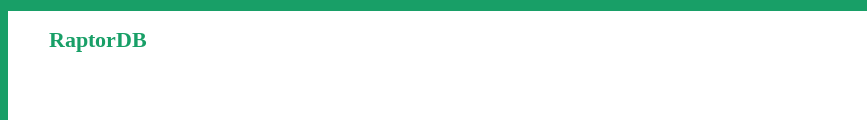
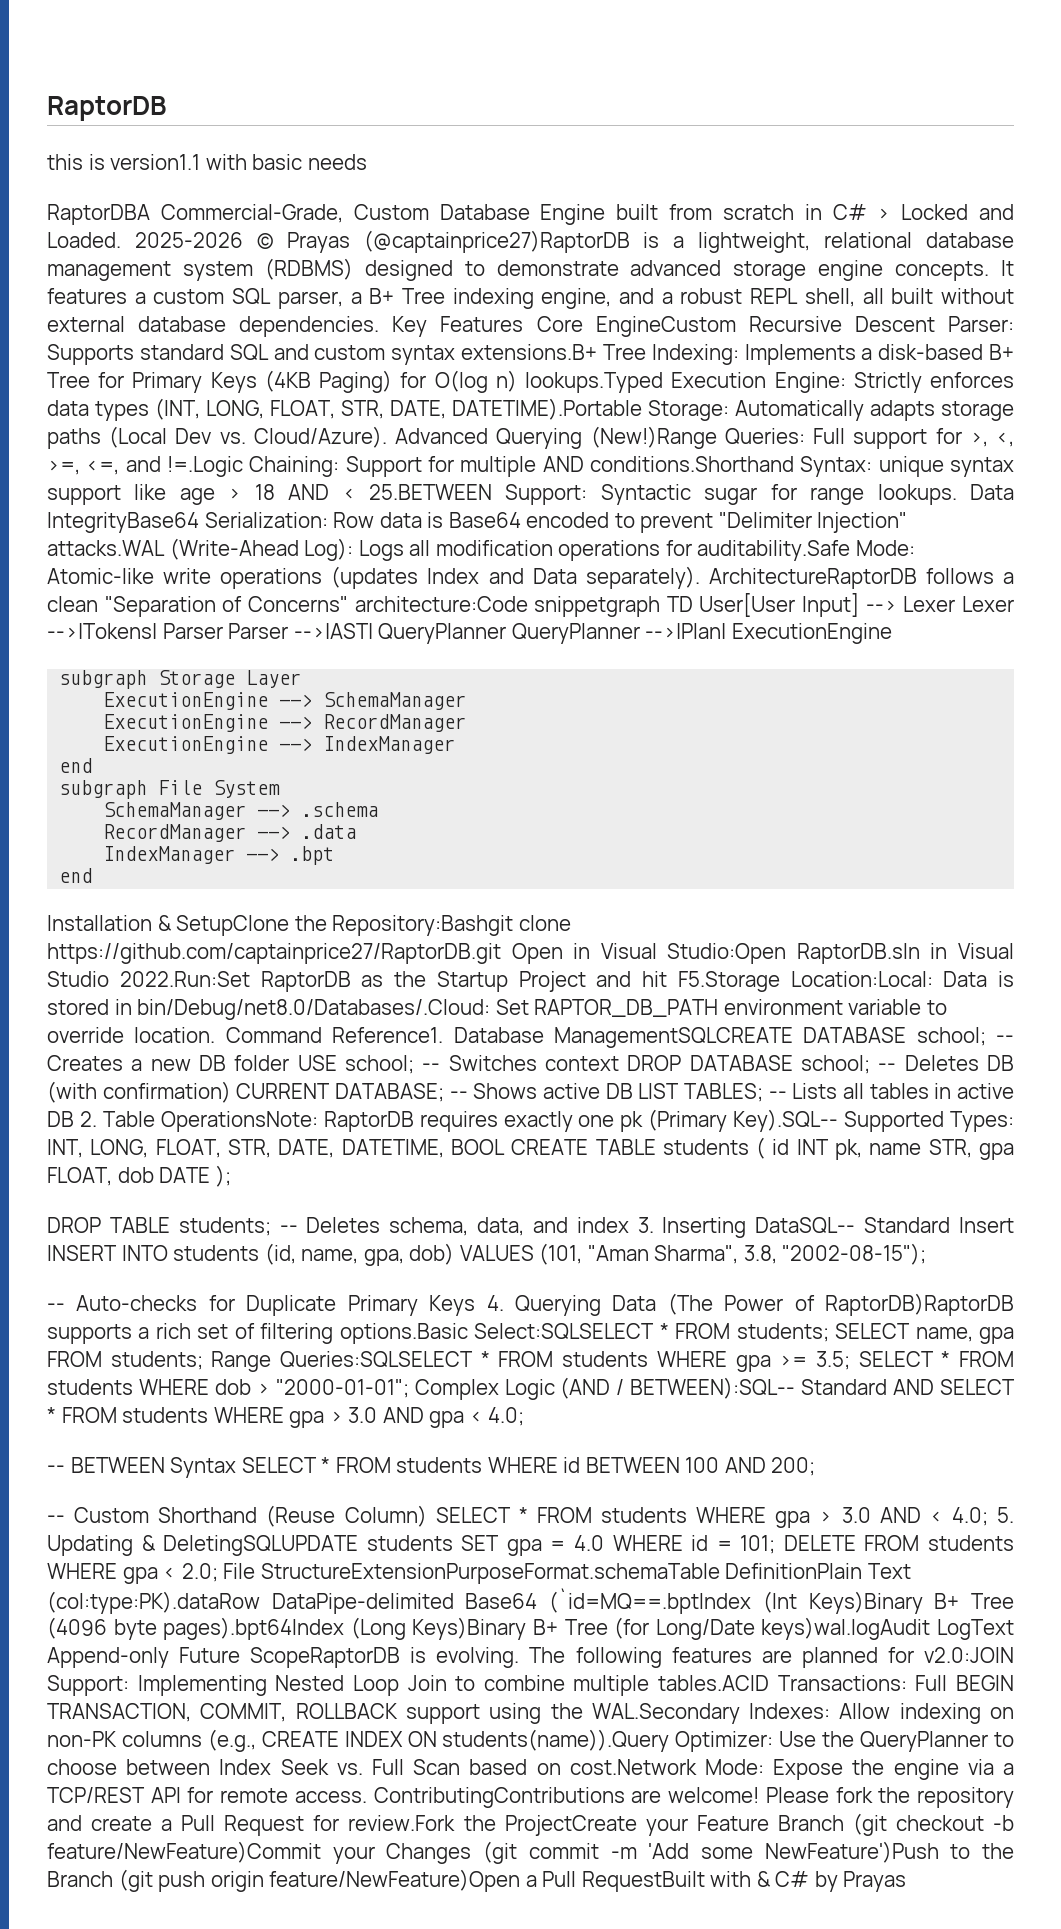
[49,33,147,52] RaptorDB -> [47,96,166,121] [47,154,367,170] [47,204,1015,225] [47,230,1014,253] [47,258,1014,281] [47,288,1015,309] [47,316,1014,337] [47,344,1015,365] [47,370,1015,393] [47,398,1014,421] [47,426,1015,449] [47,456,1015,477] [47,484,1015,505] [47,512,908,533] [47,538,915,561] [47,566,1015,589] [47,593,1014,617] [47,623,892,644] [59,670,302,689] [103,692,467,710] [103,714,467,732] [103,736,456,754] [59,758,93,773] [59,780,281,799] [103,802,379,820] [103,824,357,842] [103,846,335,865] [59,868,93,883] [47,915,571,936] [47,943,1014,964] [47,971,1014,992] [47,999,947,1020] [47,1027,1014,1048] [47,1055,1015,1074] [47,1081,1014,1103] [47,1109,1014,1132] [47,1137,1014,1160] [47,1165,231,1187] [47,1217,1014,1238] [47,1243,927,1266] [47,1293,1014,1316] [47,1323,1014,1344] [47,1351,1015,1372] [47,1377,1015,1400] [47,1407,525,1428] [47,1457,816,1478] [47,1505,1014,1528] [47,1535,1014,1556] [47,1563,911,1584] [47,1588,1014,1614] [47,1617,1015,1640] [47,1647,1015,1668] [47,1675,1014,1696] [47,1703,1014,1724] [47,1729,1014,1752] [47,1759,1015,1780] [47,1787,1015,1808] [47,1813,1014,1836] [47,1841,1015,1864] [47,1869,907,1892] RaptorDB // this is version1.1 with basic needs // RaptorDBA Commercial-Grade, Custom Database Engine built from scratch in C# > Locked and Loaded. 2025-2026 © Prayas (@captainprice27)RaptorDB is a lightweight, relational database management system (RDBMS) designed to demonstrate advanced storage engine concepts. It features a custom SQL parser, a B+ Tree indexing engine, and a robust REPL shell, all built without external database dependencies. Key Features Core EngineCustom Recursive Descent Parser: Supports standard SQL and custom syntax extensions.B+ Tree Indexing: Implements a disk-based B+ Tree for Primary Keys (4KB Paging) for O(log n) lookups.Typed Execution Engine: Strictly enforces data types (INT, LONG, FLOAT, STR, DATE, DATETIME).Portable Storage: Automatically adapts storage paths (Local Dev vs. Cloud/Azure). Advanced Querying (New!)Range Queries: Full support for >, <, >=, <=, and !=.Logic Chaining: Support for multiple AND conditions.Shorthand Syntax: unique syntax support like age > 18 AND < 25.BETWEEN Support: Syntactic sugar for range lookups. Data IntegrityBase64 Serialization: Row data is Base64 encoded to prevent "Delimiter Injection" attacks.WAL (Write-Ahead Log): Logs all modification operations for auditability.Safe Mode: Atomic-like write operations (updates Index and Data separately). ArchitectureRaptorDB follows a clean "Separation of Concerns" architecture:Code snippetgraph TD User[User Input] --> Lexer Lexer -->|Tokens| Parser Parser -->|AST| QueryPlanner QueryPlanner -->|Plan| ExecutionEngine // subgraph Storage Layer // ExecutionEngine --> SchemaManager // ExecutionEngine --> RecordManager // ExecutionEngine --> IndexManager // end // subgraph File System // SchemaManager --> .schema // RecordManager --> .data // IndexManager --> .bpt // end // Installation & SetupClone the Repository:Bashgit clone https://github.com/captainprice27/RaptorDB.git Open in Visual Studio:Open RaptorDB.sln in Visual Studio 2022.Run:Set RaptorDB as the Startup Project and hit F5.Storage Location:Local: Data is stored in bin/Debug/net8.0/Databases/.Cloud: Set RAPTOR_DB_PATH environment variable to override location. Command Reference1. Database ManagementSQLCREATE DATABASE school; -- Creates a new DB folder USE school; -- Switches context DROP DATABASE school; -- Deletes DB (with confirmation) CURRENT DATABASE; -- Shows active DB LIST TABLES; -- Lists all tables in active DB 2. Table OperationsNote: RaptorDB requires exactly one pk (Primary Key).SQL-- Supported Types: INT, LONG, FLOAT, STR, DATE, DATETIME, BOOL CREATE TABLE students ( id INT pk, name STR, gpa FLOAT, dob DATE ); // DROP TABLE students; -- Deletes schema, data, and index 3. Inserting DataSQL-- Standard Insert INSERT INTO students (id, name, gpa, dob) VALUES (101, "Aman Sharma", 3.8, "2002-08-15"); // -- Auto-checks for Duplicate Primary Keys 4. Querying Data (The Power of RaptorDB)RaptorDB supports a rich set of filtering options.Basic Select:SQLSELECT * FROM students; SELECT name, gpa FROM students; Range Queries:SQLSELECT * FROM students WHERE gpa >= 3.5; SELECT * FROM students WHERE dob > "2000-01-01"; Complex Logic (AND / BETWEEN):SQL-- Standard AND SELECT * FROM students WHERE gpa > 3.0 AND gpa < 4.0; // -- BETWEEN Syntax SELECT * FROM students WHERE id BETWEEN 100 AND 200; // -- Custom Shorthand (Reuse Column) SELECT * FROM students WHERE gpa > 3.0 AND < 4.0; 5. Updating & DeletingSQLUPDATE students SET gpa = 4.0 WHERE id = 101; DELETE FROM students WHERE gpa < 2.0; File StructureExtensionPurposeFormat.schemaTable DefinitionPlain Text (col:type:PK).dataRow DataPipe-delimited Base64 (`id=MQ==.bptIndex (Int Keys)Binary B+ Tree (4096 byte pages).bpt64Index (Long Keys)Binary B+ Tree (for Long/Date keys)wal.logAudit LogText Append-only Future ScopeRaptorDB is evolving. The following features are planned for v2.0:JOIN Support: Implementing Nested Loop Join to combine multiple tables.ACID Transactions: Full BEGIN TRANSACTION, COMMIT, ROLLBACK support using the WAL.Secondary Indexes: Allow indexing on non-PK columns (e.g., CREATE INDEX ON students(name)).Query Optimizer: Use the QueryPlanner to choose between Index Seek vs. Full Scan based on cost.Network Mode: Expose the engine via a TCP/REST API for remote access. ContributingContributions are welcome! Please fork the repository and create a Pull Request for review.Fork the ProjectCreate your Feature Branch (git checkout -b feature/NewFeature)Commit your Changes (git commit -m 'Add some NewFeature')Push to the Branch (git push origin feature/NewFeature)Open a Pull RequestBuilt with & C# by Prayas

